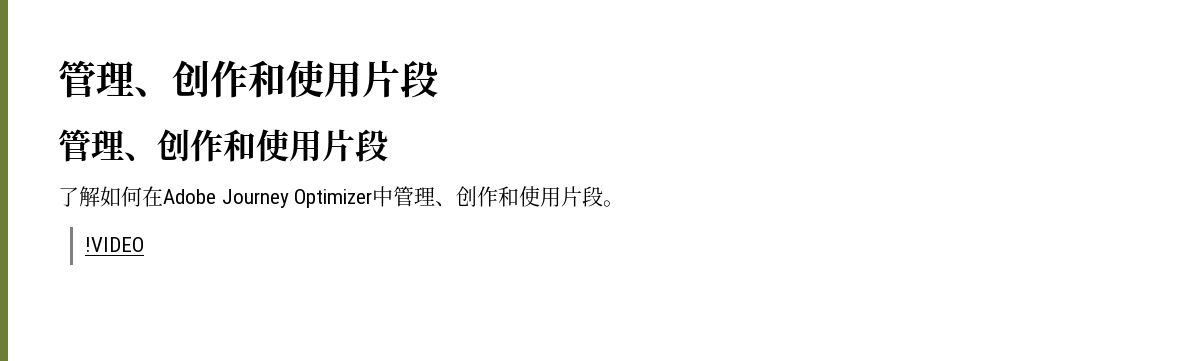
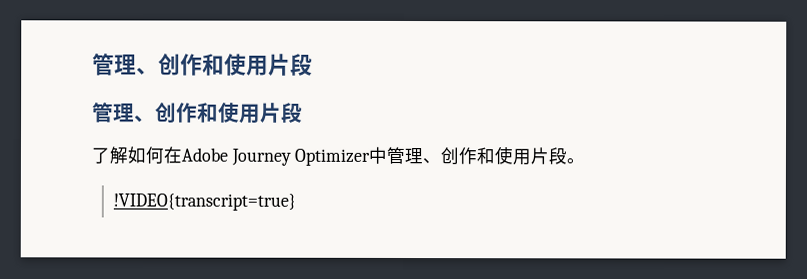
[84,237,144,252] !VIDEO -> [113,193,297,211] !VIDEO{transcript=true}

